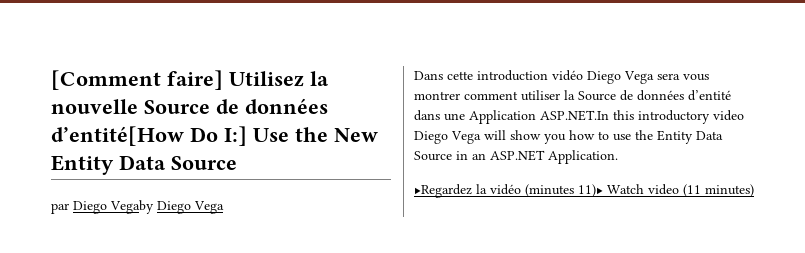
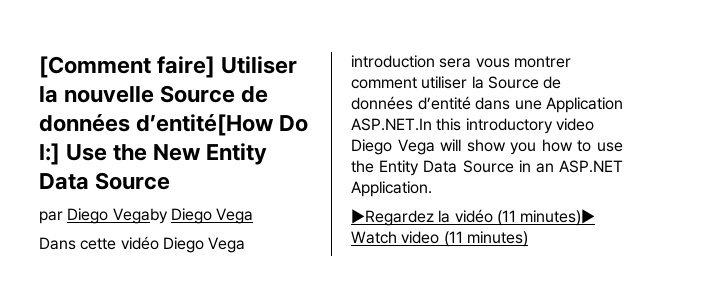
[229,71,304,87] Utilisez -> [221,56,298,74] Utiliser
[477,70,548,81] introduction -> (117, 244) none
(654, 77) none -> [351,55,435,68] introduction
[525,184,603,197] (minutes 11)▶ -> [496,209,596,226] (11 minutes)▶

